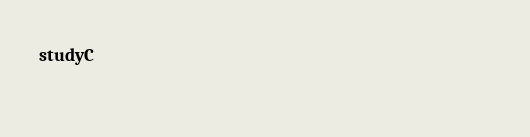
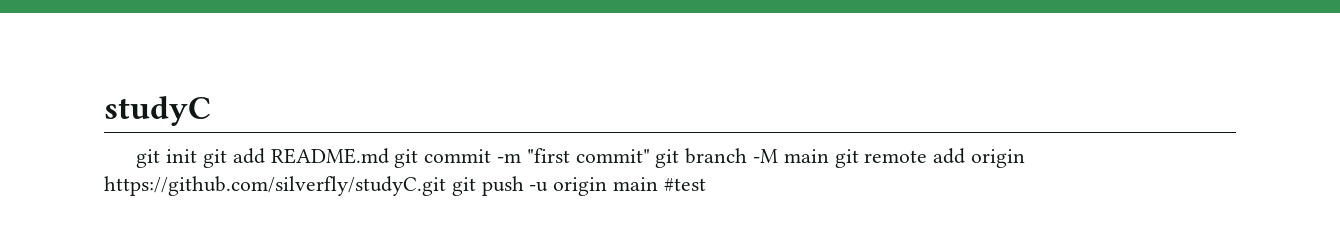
(94, 56) none -> [136,148,1026,168] [104,176,706,196] // git init git add README.md git commit -m "first commit" git branch -M main git remote add origin https://github.com/silverfly/studyC.git git push -u origin main #test

